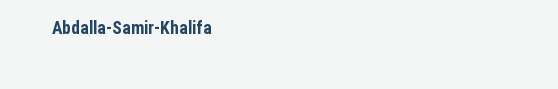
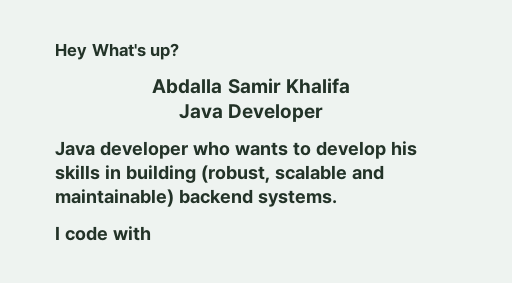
[52,20,212,34] Abdalla-Samir-Khalifa -> [55,43,180,60] [152,78,350,94] [178,104,324,122] [55,141,417,159] [55,165,384,183] [55,189,337,207] [55,226,151,241] Hey What's up? // Abdalla Samir Khalifa // Java Developer // Java developer who wants to develop his skills in building (robust, scalable and maintainable) backend systems. // I code with

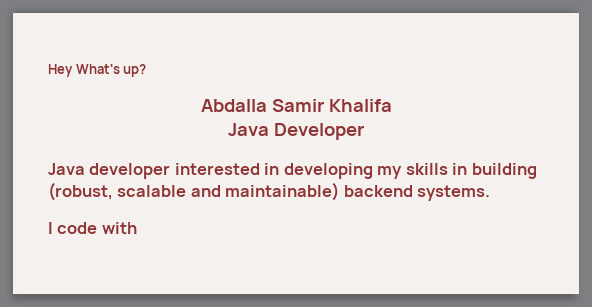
[192,141,417,159] who wants to develop his -> [174,163,403,179] interested in developing my

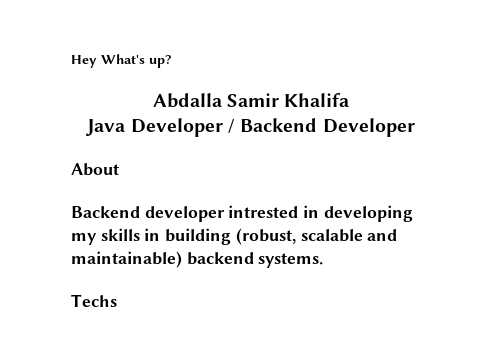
[48,163,260,179] // Java developer interested -> [228,118,415,137] [71,163,119,176] [71,205,299,222] / Backend Developer // About // Backend developer intrested
[48,222,137,234] I code with -> [71,294,117,307] Techs

